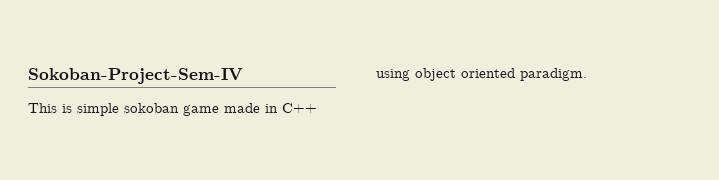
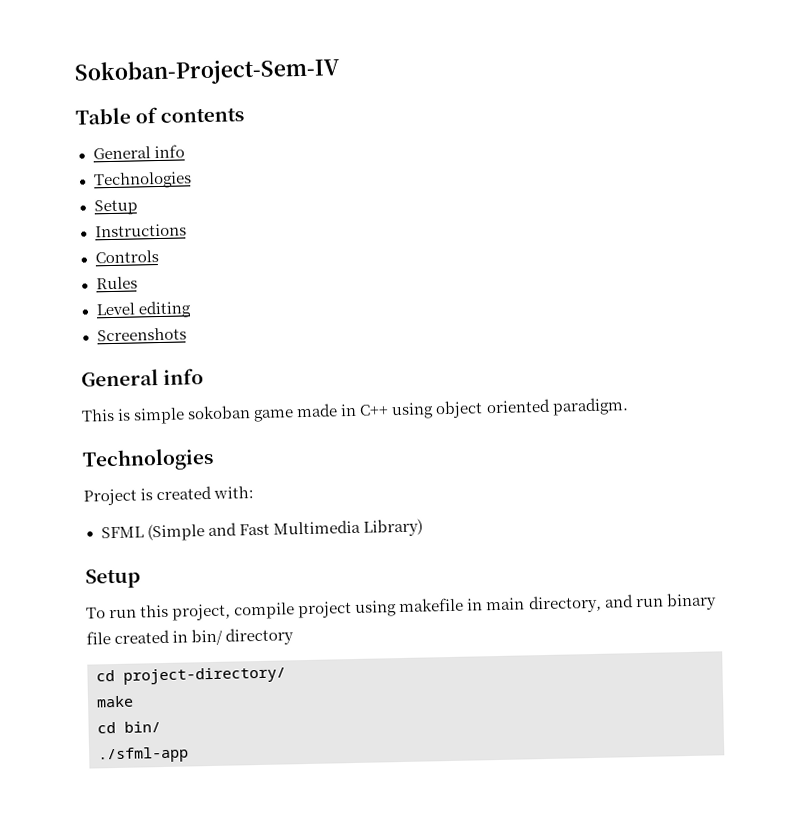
(243, 76) none -> [75,106,245,125] [92,144,185,160] [92,171,192,190] [93,199,138,216] [94,223,187,238] [94,250,159,264] [95,276,138,290] [95,300,192,319] [96,327,187,342] [81,368,205,387] // Table of contents // General info // Technologies // Setup // Instructions // Controls // Rules // Level editing // Screenshots // General info
(587, 74) none -> [82,447,214,472] [83,485,255,506] [100,518,423,542] [85,568,141,589] [86,592,717,621] [86,627,295,646] [96,666,286,685] [96,695,134,708] [97,721,161,734] [98,746,189,764] // Technologies // Project is created with: // SFML (Simple and Fast Multimedia Library) // Setup // To run this project, compile project using makefile in main directory, and run binary file created in bin/ directory // cd project-directory/ // make // cd bin/ // ./sfml-app

